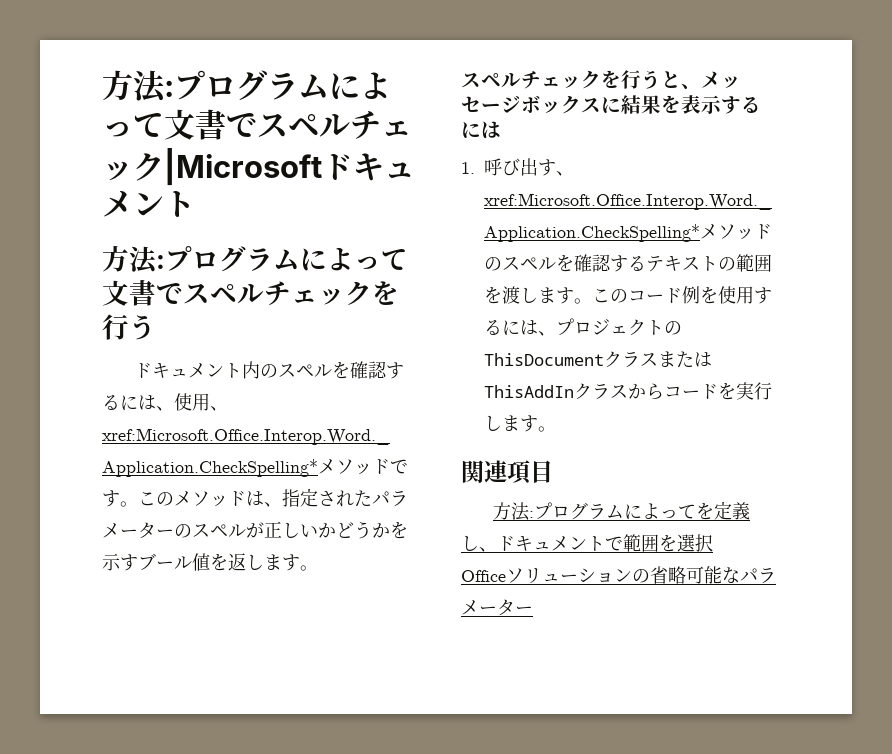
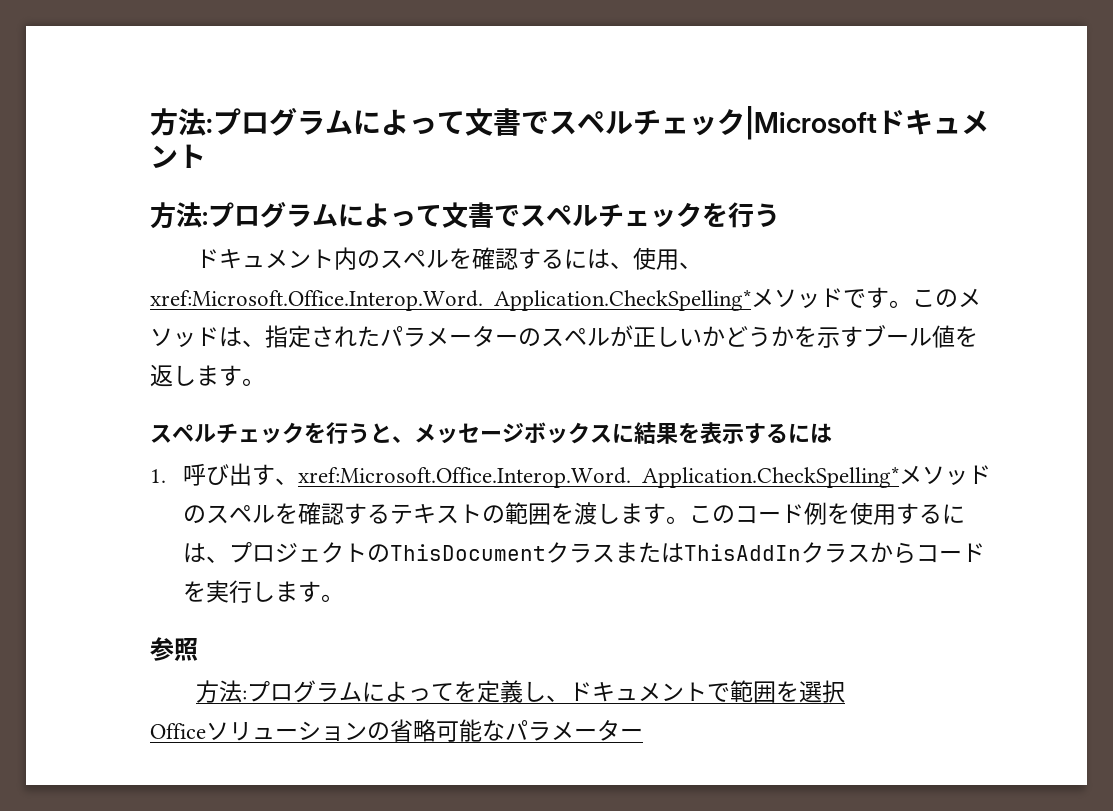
[461,460,553,484] 関連項目 -> [150,637,198,661] 参照

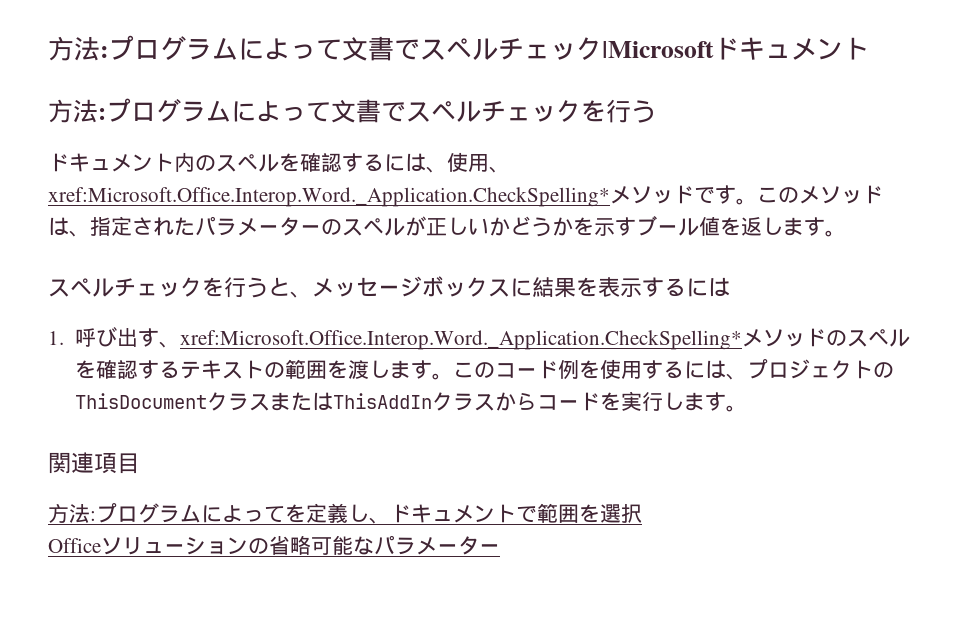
[150,637,198,661] 参照 -> [48,452,140,474] 関連項目

